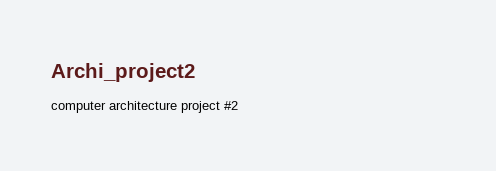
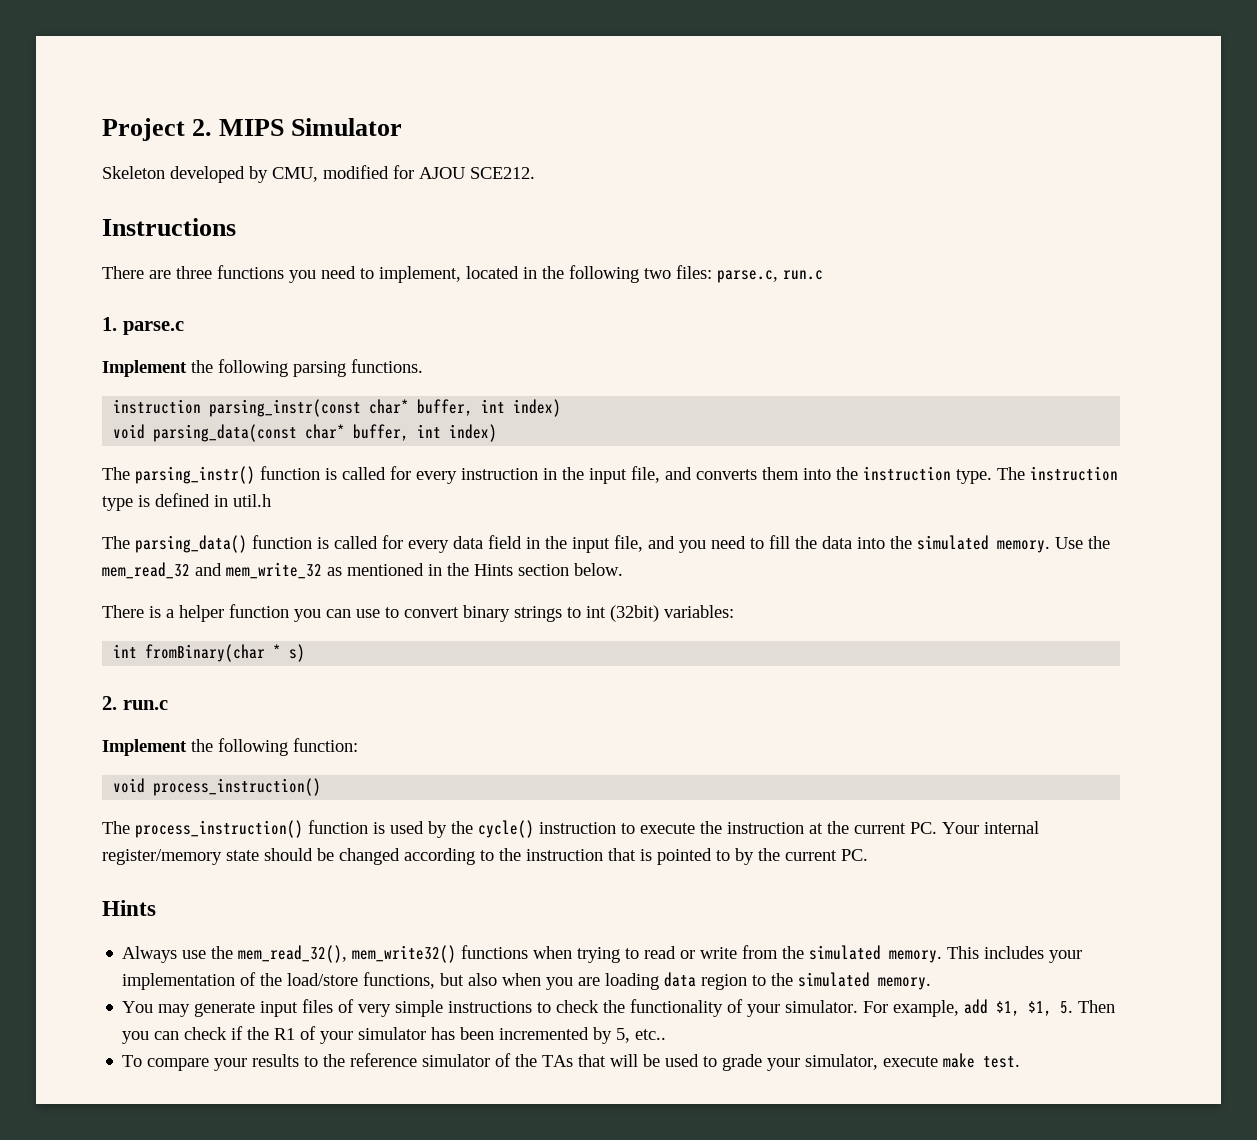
[51,63,195,82] [51,101,238,113] Archi_project2 // computer architecture project #2 -> [102,118,403,141] [102,165,535,183] [102,218,236,236] [102,265,823,283] [102,317,184,335] [102,359,423,377] [113,399,562,417] [113,424,498,442] [102,466,1118,484] [102,493,271,511] [102,535,1110,553] [102,562,623,579] [102,604,734,622] [113,644,306,662] [102,696,168,710] [102,738,358,756] [113,778,322,796] [102,820,1039,838] [102,848,868,865] [102,900,156,916] [122,945,1083,963] [122,972,932,990] [122,999,1116,1017] [122,1026,667,1044] [122,1053,1021,1071] Project 2. MIPS Simulator // Skeleton developed by CMU, modified for AJOU SCE212. // Instructions // There are three functions you need to implement, located in the following two files: parse.c, run.c // 1. parse.c // Implement the following parsing functions. // instruction parsing_instr(const char* buffer, int index) // void parsing_data(const char* buffer, int index) // The parsing_instr() function is called for every instruction in the input file, and converts them into the instruction type. The instruction type is defined in util.h // The parsing_data() function is called for every data field in the input file, and you need to fill the data into the simulated memory. Use the mem_read_32 and mem_write_32 as mentioned in the Hints section below. // There is a helper function you can use to convert binary strings to int (32bit) variables: // int fromBinary(char * s) // 2. run.c // Implement the following function: // void process_instruction() // The process_instruction() function is used by the cycle() instruction to execute the instruction at the current PC. Your internal register/memory state should be changed according to the instruction that is pointed to by the current PC. // Hints // Always use the mem_read_32(), mem_write32() functions when trying to read or write from the simulated memory. This includes your implementation of the load/store functions, but also when you are loading data region to the simulated memory. // You may generate input files of very simple instructions to check the functionality of your simulator. For example, add $1, $1, 5. Then you can check if the R1 of your simulator has been incremented by 5, etc.. // To compare your results to the reference simulator of the TAs that will be used to grade your simulator, execute make test.

